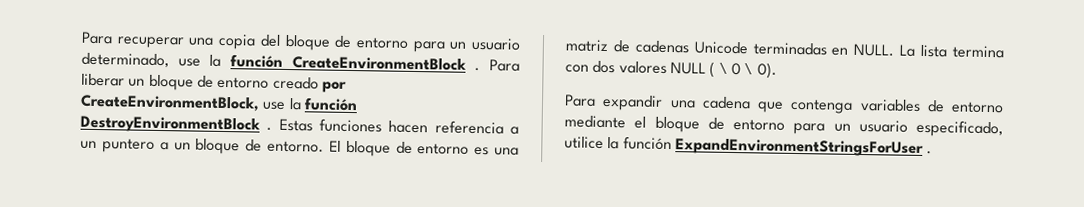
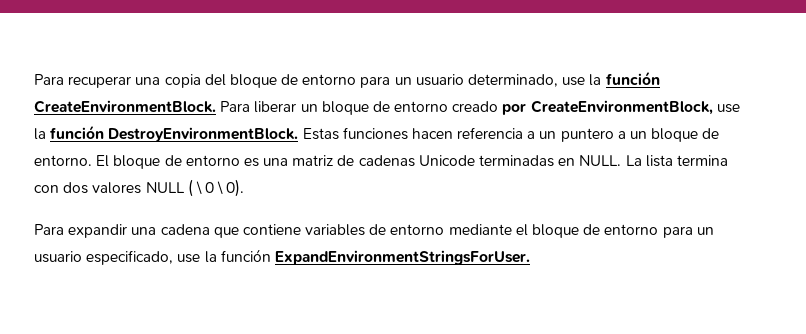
[291,56,481,72] CreateEnvironmentBlock . -> [34,100,216,113] CreateEnvironmentBlock.
[80,115,273,134] DestroyEnvironmentBlock . -> [108,127,299,142] DestroyEnvironmentBlock.
[790,98,854,114] contenga -> [242,224,301,235] contiene
[564,136,933,157] utilice la función ExpandEnvironmentStringsForUser . -> [177,249,530,265] use la función ExpandEnvironmentStringsForUser.

